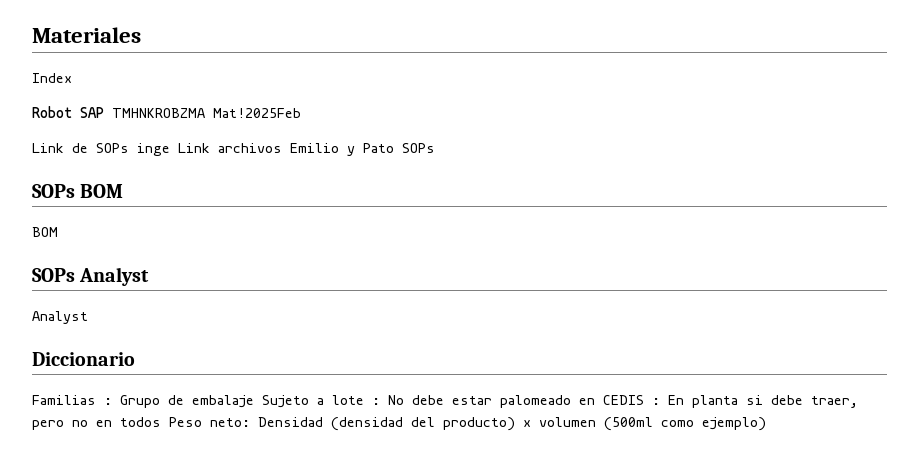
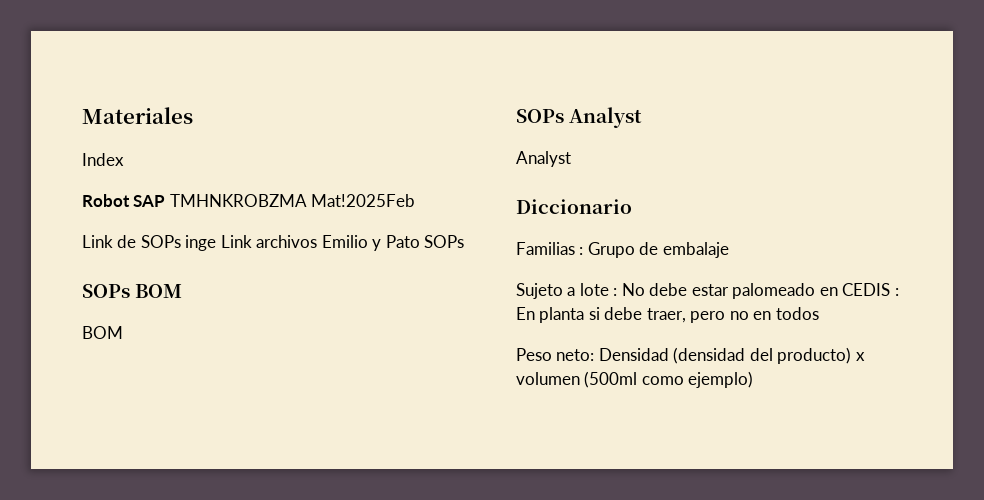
(254, 401) none -> (729, 250) //
(161, 422) none -> (819, 313) //

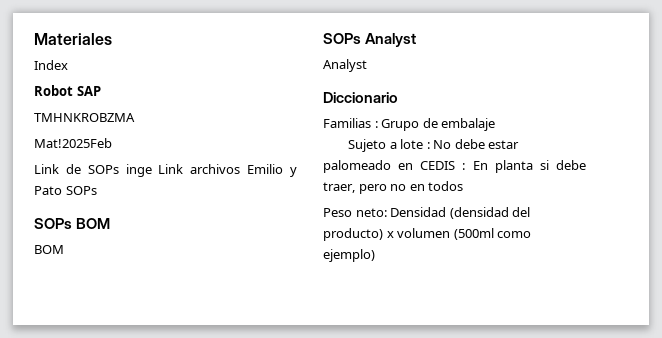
(166, 201) none -> (101, 91) //
(307, 200) none -> (135, 117) //

